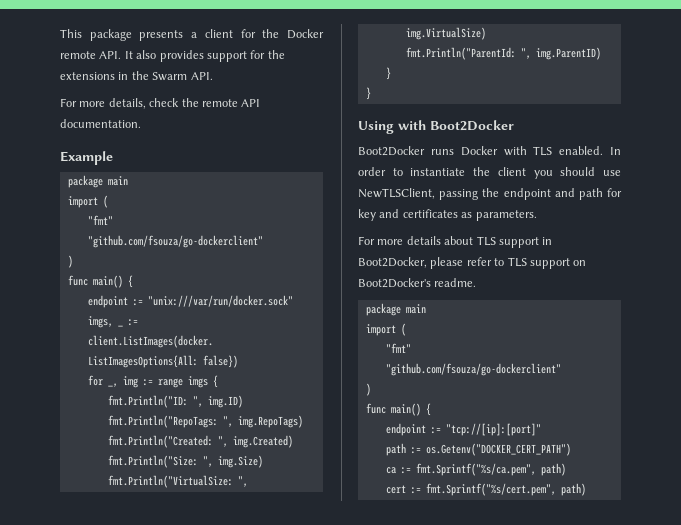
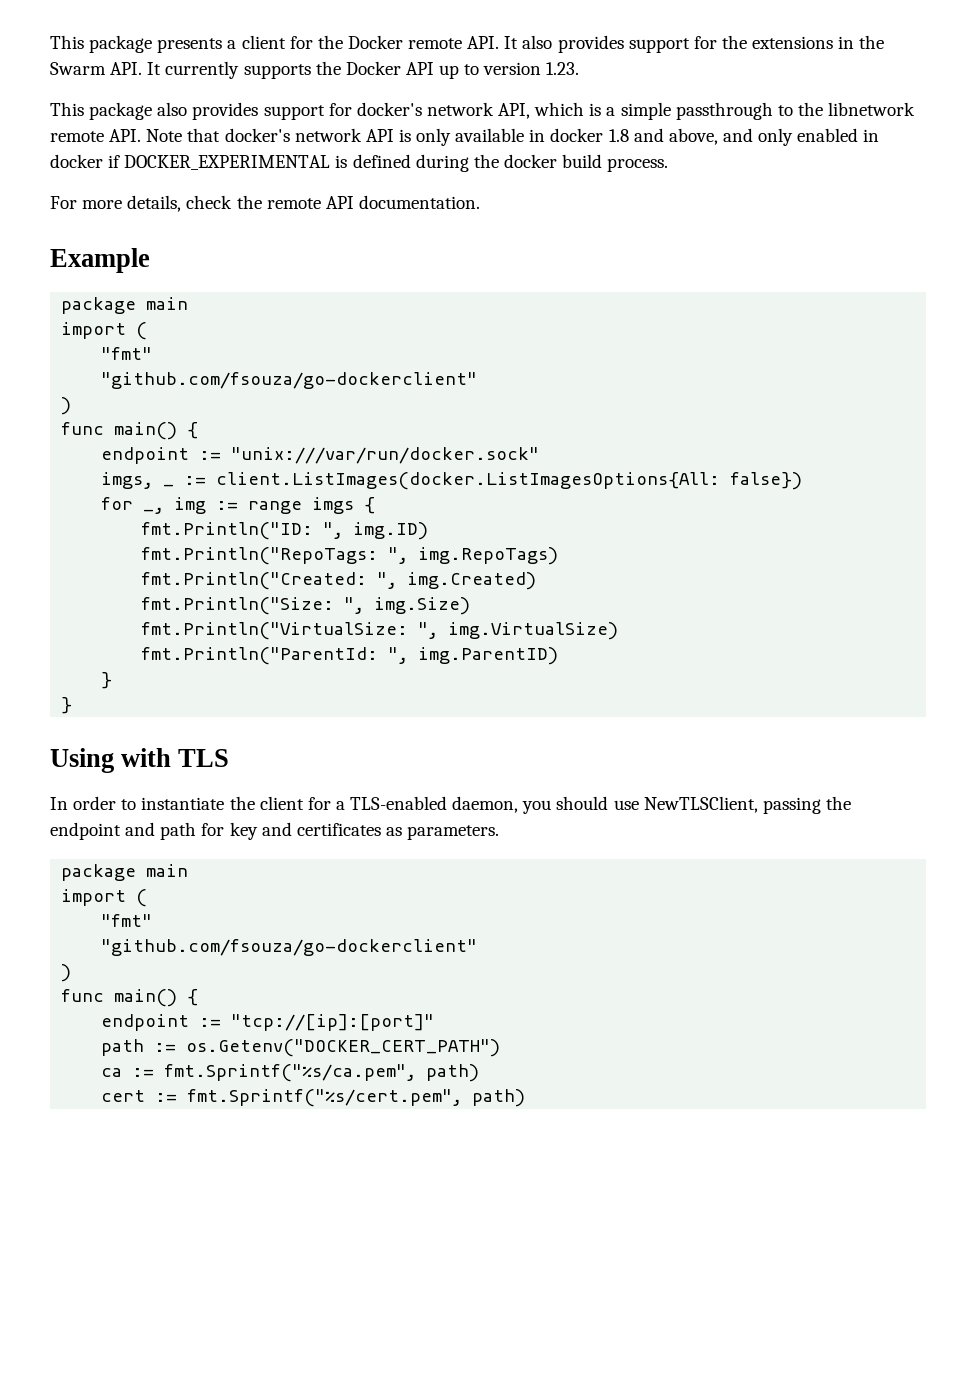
(213, 76) none -> [147,61,580,79] [50,102,916,120] [50,128,880,146] [50,154,669,172] It currently supports the Docker API up to version 1.23. // This package also provides support for docker's network API, which is a simple passthrough to the libnetwork remote API. Note that docker's network API is only available in docker 1.8 and above, and only enabled in docker if DOCKER_EXPERIMENTAL is defined during the docker build process.
[430,120,514,131] [358,146,604,156] Boot2Docker // Boot2Docker runs Docker with TLS enabled. -> [178,749,230,767] TLS //
(526, 171) none -> [307,796,519,813] for a TLS-enabled daemon,
[358,236,553,248] [358,257,587,269] [358,278,477,288] // For more details about TLS support in Boot2Docker, please refer to TLS support on Boot2Docker's readme. -> (500, 832) none

